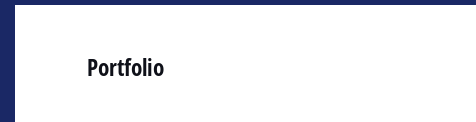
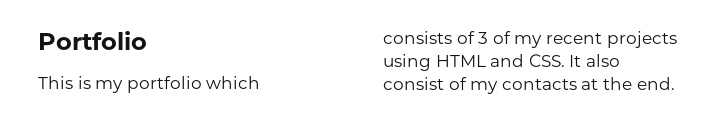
(164, 67) none -> [38,76,261,93] [383,31,677,48] [383,54,620,71] [383,77,675,94] // This is my portfolio which consists of 3 of my recent projects using HTML and CSS. It also consist of my contacts at the end.

